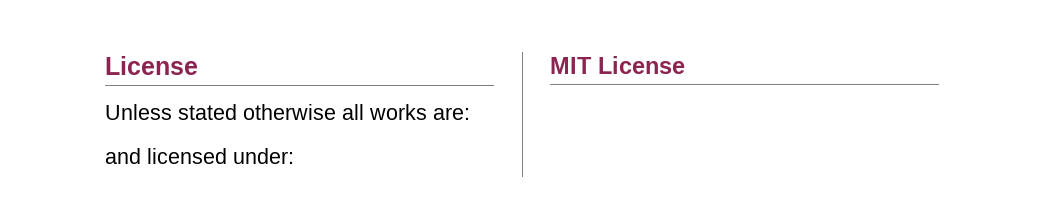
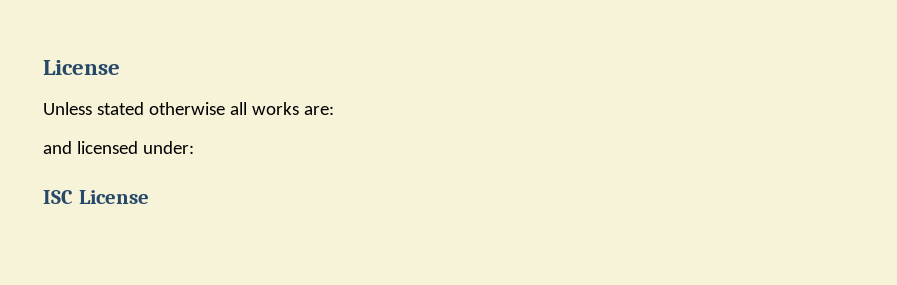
[550,57,592,74] MIT -> [43,190,73,204] ISC

